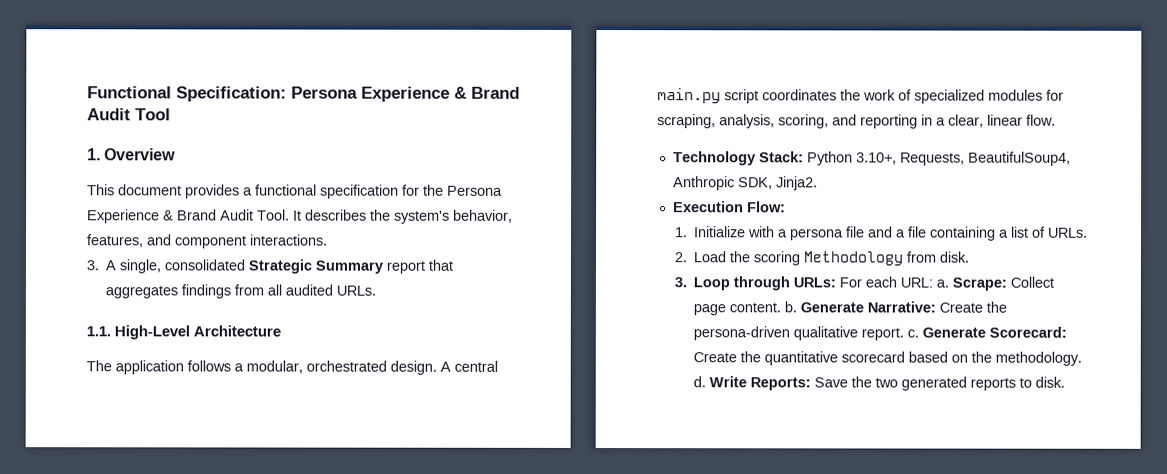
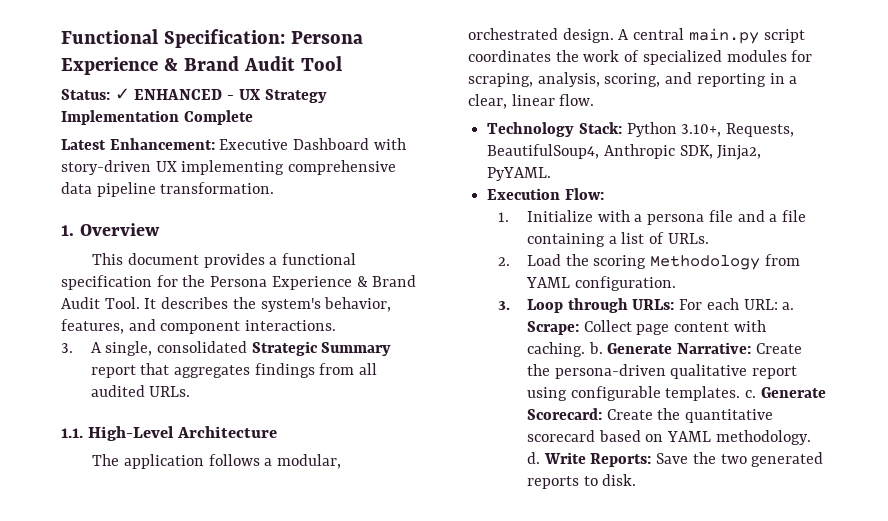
(171, 114) none -> [61,88,327,103] [61,110,253,125] [61,138,406,150] [61,160,397,175] [61,182,275,197] // Status: ✓ ENHANCED - UX Strategy Implementation Complete // Latest Enhancement: Executive Dashboard with story-driven UX implementing comprehensive data pipeline transformation.
[775,176,818,191] Jinja2. -> [717,145,762,160] [487,167,552,181] Jinja2, PyYAML.
[938,251,969,263] disk. -> [526,276,676,291] YAML configuration.
[728,302,781,313] content. -> [674,320,766,332] [527,342,586,357] content with caching.
[860,327,904,341] report. -> [752,366,798,379] [527,386,741,401] report using configurable templates.
[970,351,992,363] the -> [667,431,712,442] YAML

